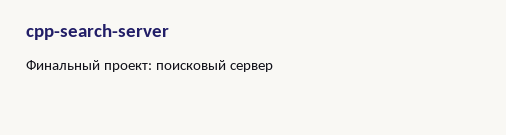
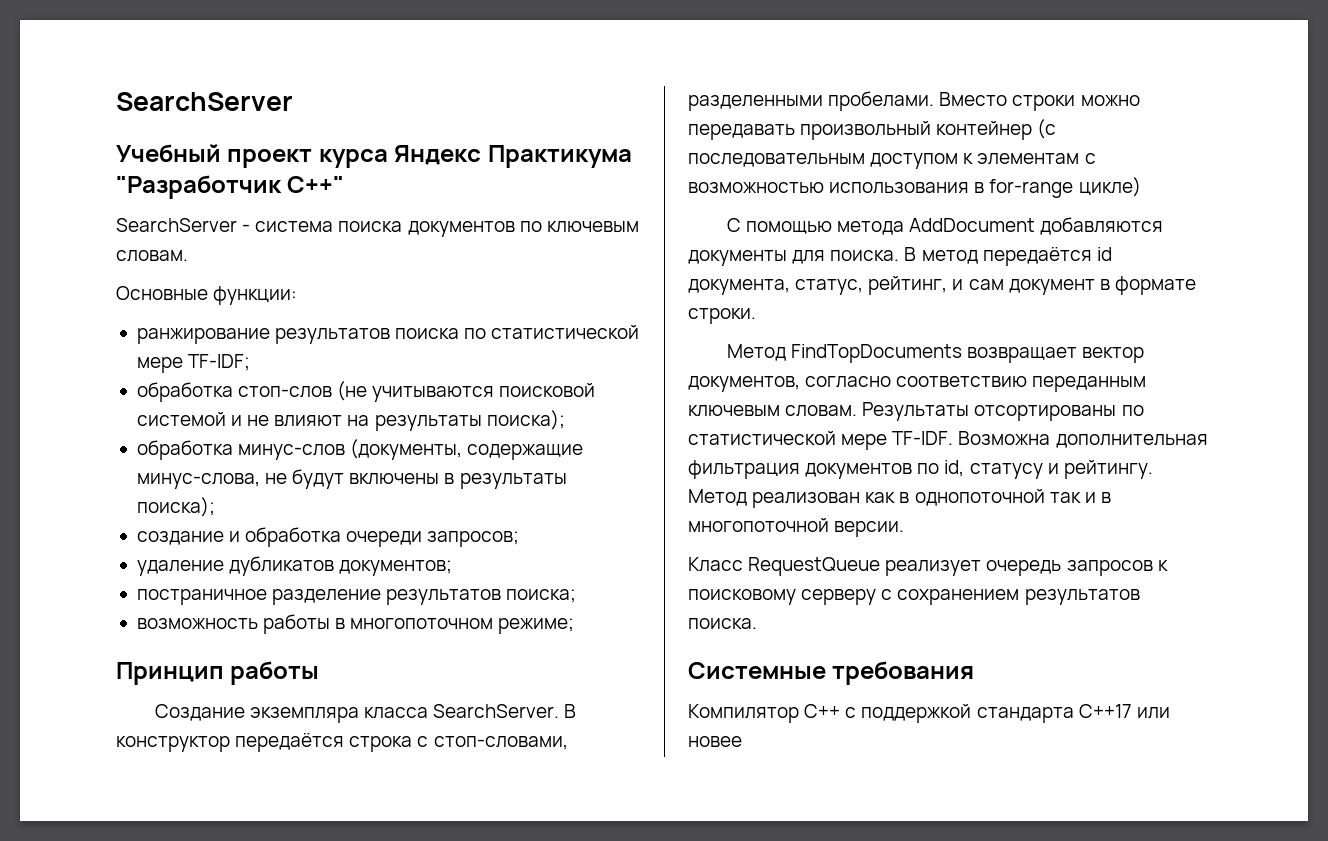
[26,24,169,40] [26,60,273,72] cpp-search-server // Финальный проект: поисковый сервер -> [116,92,293,111] [116,144,632,168] [116,175,345,199] [116,218,639,237] [116,250,188,262] [116,286,298,305] [136,325,640,344] [136,354,251,373] [136,381,596,402] [136,410,565,431] [136,439,584,460] [136,469,567,489] [136,497,215,517] [136,527,520,547] [136,556,453,576] [136,589,577,605] [136,614,575,634] [116,661,320,685] [154,704,577,723] [116,733,568,752] [688,91,1140,111] [688,119,1057,140] [688,153,1096,169] [688,177,1141,198] [726,217,1164,235] [688,247,1112,266] [688,276,1196,295] [688,308,756,324] [726,344,1144,363] [688,376,1147,392] [688,402,1144,421] [688,431,1208,450] [688,460,1153,479] [688,489,1111,508] [688,518,905,537] [688,557,1168,576] [688,589,1140,605] [688,618,757,629] [688,661,975,685] [688,704,1170,723] [688,736,742,747] SearchServer // Учебный проект курса Яндекс Практикума "Разработчик С++" // SearchServer - система поиска документов по ключевым словам. // Основные функции: // ранжирование результатов поиска по статистической мере TF-IDF; // обработка стоп-слов (не учитываются поисковой системой и не влияют на результаты поиска); // обработка минус-слов (документы, содержащие минус-слова, не будут включены в результаты поиска); // создание и обработка очереди запросов; // удаление дубликатов документов; // постраничное разделение результатов поиска; // возможность работы в многопоточном режиме; // Принцип работы // Создание экземпляра класса SearchServer. В конструктор передаётся строка с стоп-словами, разделенными пробелами. Вместо строки можно передавать произвольный контейнер (с последовательным доступом к элементам с возможностью использования в for-range цикле) // С помощью метода AddDocument добавляются документы для поиска. В метод передаётся id документа, статус, рейтинг, и сам документ в формате строки. // Метод FindTopDocuments возвращает вектор документов, согласно соответствию переданным ключевым словам. Результаты отсортированы по статистической мере TF-IDF. Возможна дополнительная фильтрация документов по id, статусу и рейтингу. Метод реализован как в однопоточной так и в многопоточной версии. // Класс RequestQueue реализует очередь запросов к поисковому серверу с сохранением результатов поиска. // Системные требования // Компилятор С++ с поддержкой стандарта C++17 или новее

